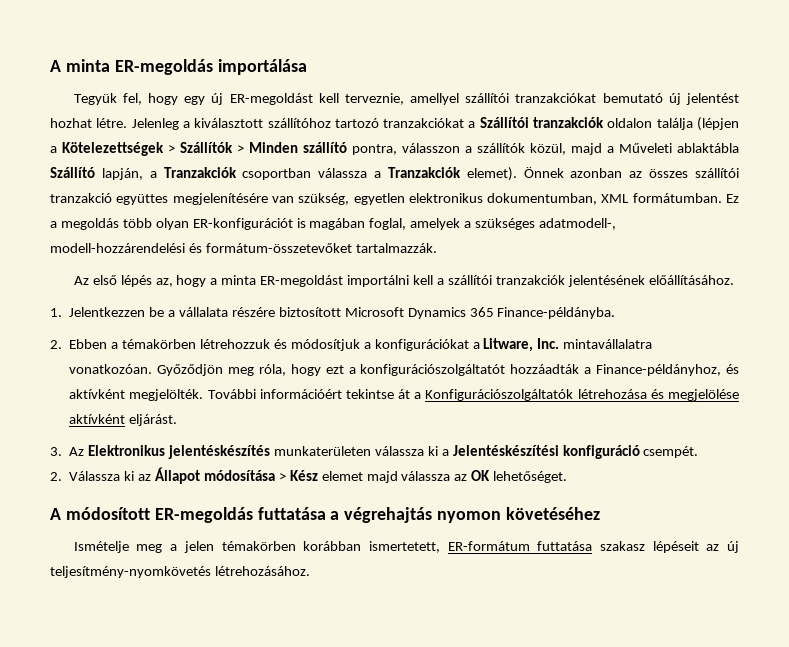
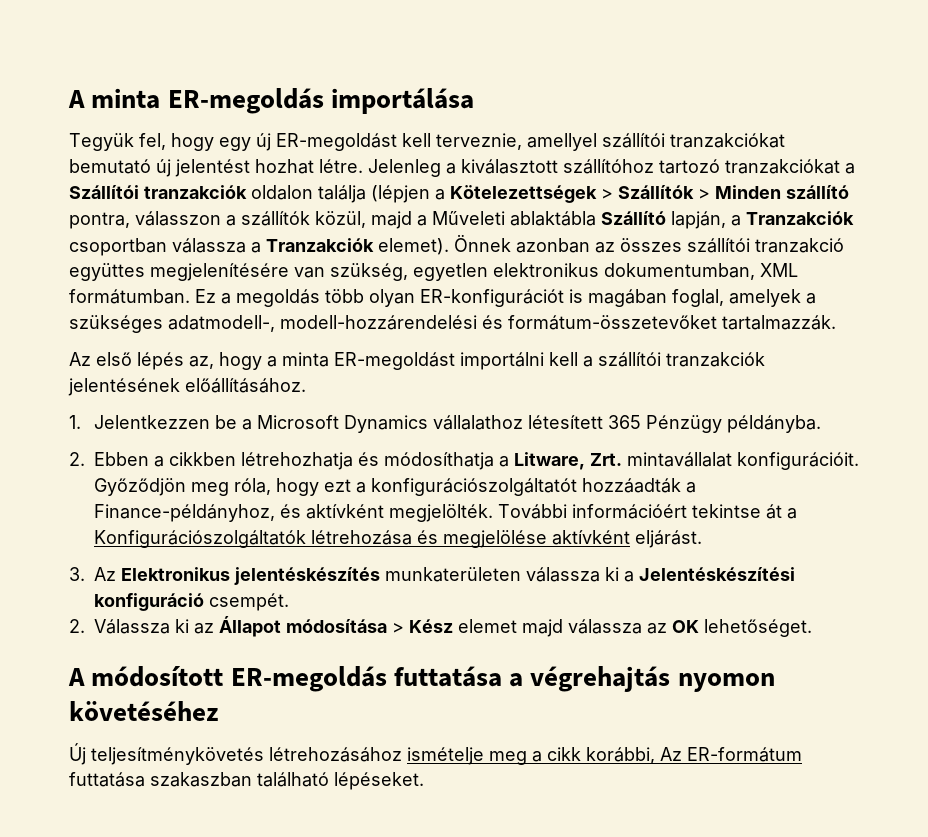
[178,307,616,319] [50,338,653,352] [69,364,153,374] vállalata részére biztosított Microsoft Dynamics 365 Finance-példányba. // 2. Ebben a témakörben létrehozzuk és módosítjuk a konfigurációkat a Litware, Inc. mintavállalatra vonatkozóan. -> [256,415,821,433] [69,452,859,470] Microsoft Dynamics vállalathoz létesített 365 Pénzügy példányba. // 2. Ebben a cikkben létrehozhatja és módosíthatja a Litware, Zrt. mintavállalat konfigurációit.
[73,541,739,553] [50,566,310,578] Ismételje meg a jelen témakörben korábban ismertetett, ER-formátum futtatása szakasz lépéseit az új teljesítmény-nyomkövetés létrehozásához. -> [69,743,802,765] [69,772,424,790] Új teljesítménykövetés létrehozásához ismételje meg a cikk korábbi, Az ER-formátum futtatása szakaszban található lépéseket.

